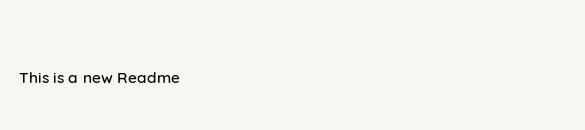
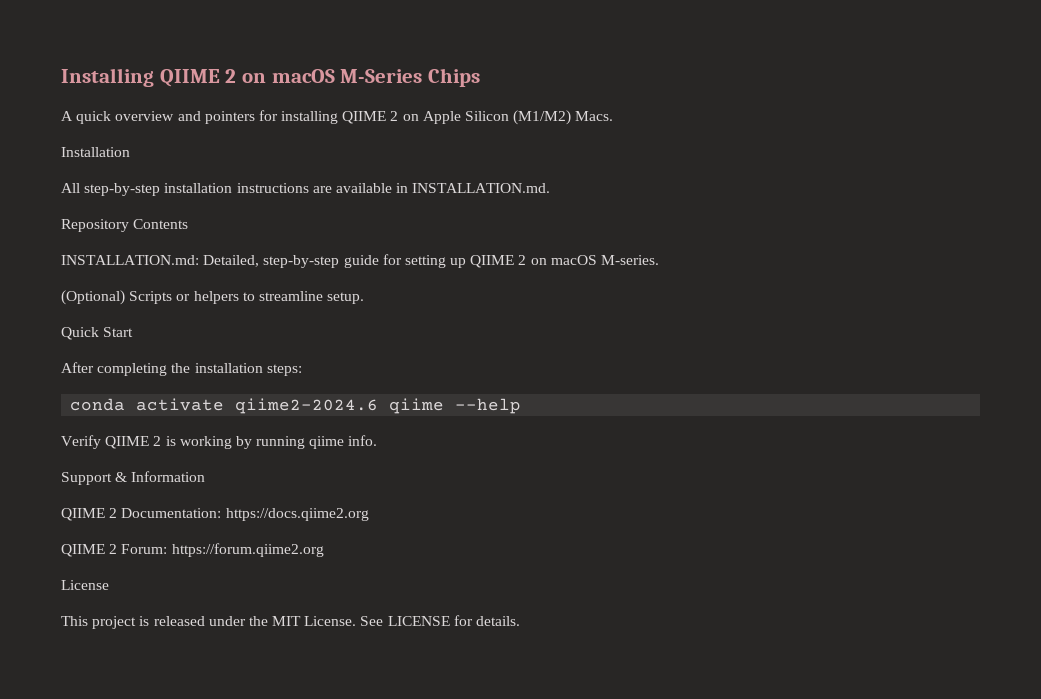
[19,72,180,84] This is a new Readme -> [61,68,481,87] [61,110,614,125] [61,147,130,157] [61,183,551,196] [61,219,189,232] [61,254,660,268] [61,290,365,305] [61,327,134,340] [61,362,302,376] [70,398,522,414] [61,435,378,449] [61,471,206,485] [61,508,369,521] [61,543,324,557] [61,580,109,590] [61,615,521,629] Installing QIIME 2 on macOS M-Series Chips // A quick overview and pointers for installing QIIME 2 on Apple Silicon (M1/M2) Macs. // Installation // All step-by-step installation instructions are available in INSTALLATION.md. // Repository Contents // INSTALLATION.md: Detailed, step-by-step guide for setting up QIIME 2 on macOS M-series. // (Optional) Scripts or helpers to streamline setup. // Quick Start // After completing the installation steps: // conda activate qiime2-2024.6 qiime --help // Verify QIIME 2 is working by running qiime info. // Support & Information // QIIME 2 Documentation: https://docs.qiime2.org // QIIME 2 Forum: https://forum.qiime2.org // License // This project is released under the MIT License. See LICENSE for details.

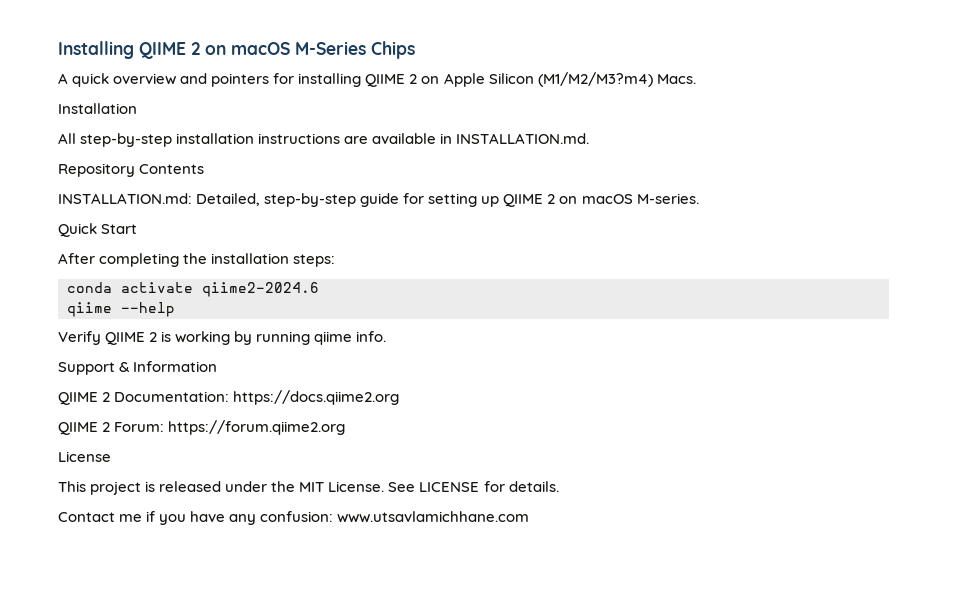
[513,110,572,125] (M1/M2) -> [537,72,653,87] (M1/M2/M3?m4)
[61,290,365,305] // (Optional) Scripts or helpers to streamline setup. -> (699, 198) none
(379, 406) none -> (319, 289) //
(521, 621) none -> [58,511,530,525] // Contact me if you have any confusion: www.utsavlamichhane.com

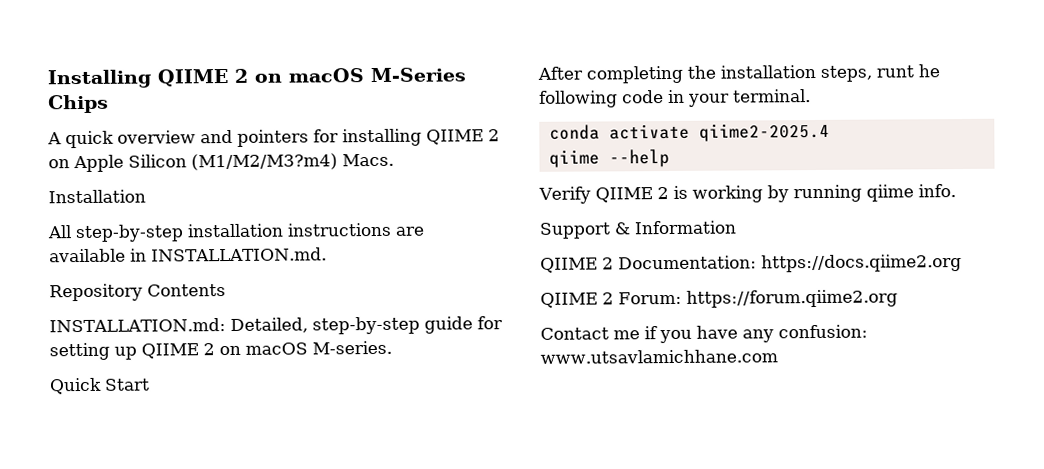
[293,254,336,267] steps: -> [820,64,940,82] [539,89,811,108] steps, runt he following code in your terminal.
[202,282,319,297] qiime2-2024.6 -> [698,122,830,142] qiime2-2025.4
[58,451,111,462] [58,481,559,495] // License // This project is released under the MIT License. See LICENSE for details. -> (898, 298) none

